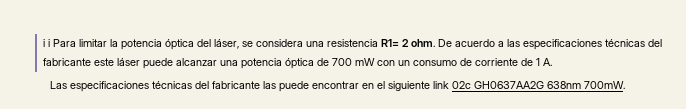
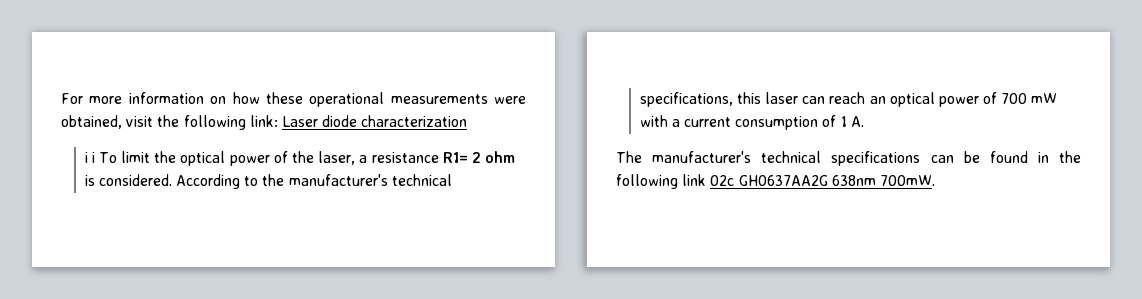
[42,39,662,50] [42,58,552,69] [50,81,431,92] i i Para limitar la potencia óptica del láser, se considera una resistencia R1= 2 ohm. De acuerdo a las especificaciones técnicas del fabricante este láser puede alcanzar una potencia óptica de 700 mW con un consumo de corriente de 1 A. // Las especificaciones técnicas del fabricante las puede encontrar en el siguiente -> [61,92,526,107] [61,115,468,130] [84,151,516,166] [84,174,452,189] [639,92,1058,107] [639,115,864,130] [616,151,1081,166] [616,174,678,189] For more information on how these operational measurements were obtained, visit the following link: Laser diode characterization // i i To limit the optical power of the laser, a resistance R1= 2 ohm is considered. According to the manufacturer's technical specifications, this laser can reach an optical power of 700 mW with a current consumption of 1 A. // The manufacturer's technical specifications can be found in the following

